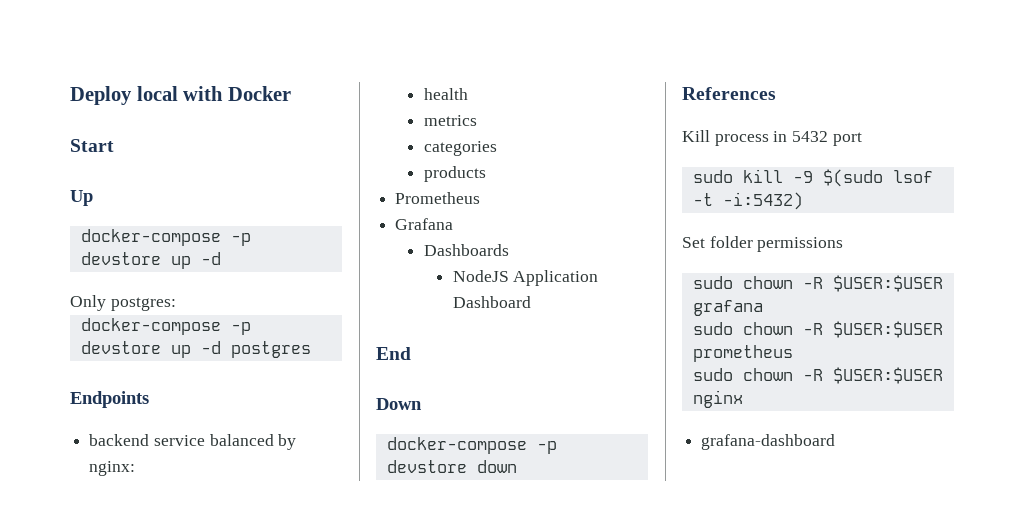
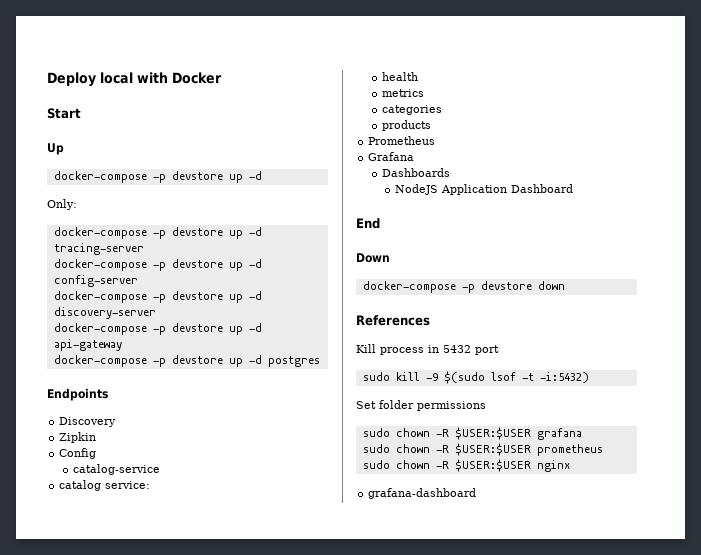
[70,295,176,311] Only postgres: -> [47,199,77,210] [53,227,262,239] [53,243,144,255] [53,259,262,271] [53,275,138,287] [53,291,262,303] [53,307,156,319] [53,323,262,335] [53,339,122,351] Only: // docker-compose -p devstore up -d tracing-server // docker-compose -p devstore up -d config-server // docker-compose -p devstore up -d discovery-server // docker-compose -p devstore up -d api-gateway
[89,434,297,450] [89,461,136,476] backend service balanced by nginx: -> [59,417,117,427] [59,432,97,443] [59,448,97,459] [72,464,160,475] [59,480,151,491] Discovery // Zipkin // Config // catalog-service // catalog service:

